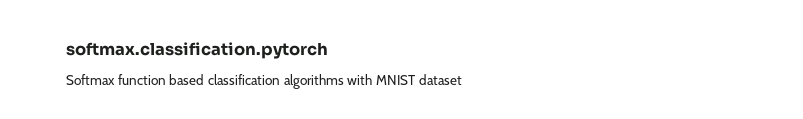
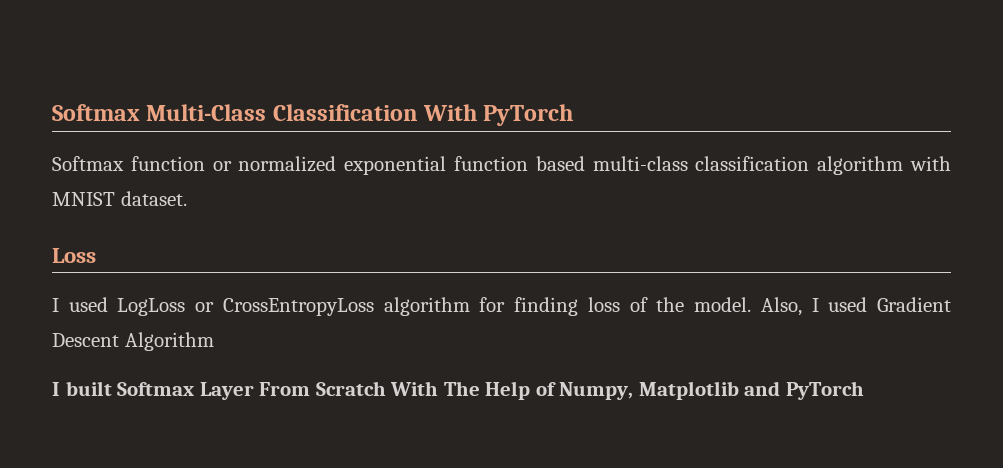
[66,42,328,59] [66,74,462,89] softmax.classification.pytorch // Softmax function based classification algorithms with MNIST dataset -> [52,104,574,126] [52,156,951,175] [52,191,187,206] [52,248,96,263] [52,297,952,316] [52,332,214,351] [52,381,864,400] Softmax Multi-Class Classification With PyTorch // Softmax function or normalized exponential function based multi-class classification algorithm with MNIST dataset. // Loss // I used LogLoss or CrossEntropyLoss algorithm for finding loss of the model. Also, I used Gradient Descent Algorithm // I built Softmax Layer From Scratch With The Help of Numpy, Matplotlib and PyTorch

